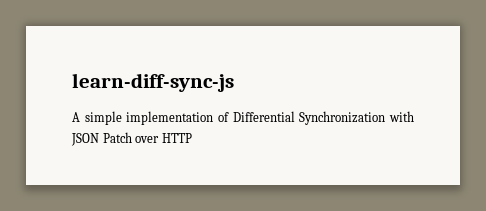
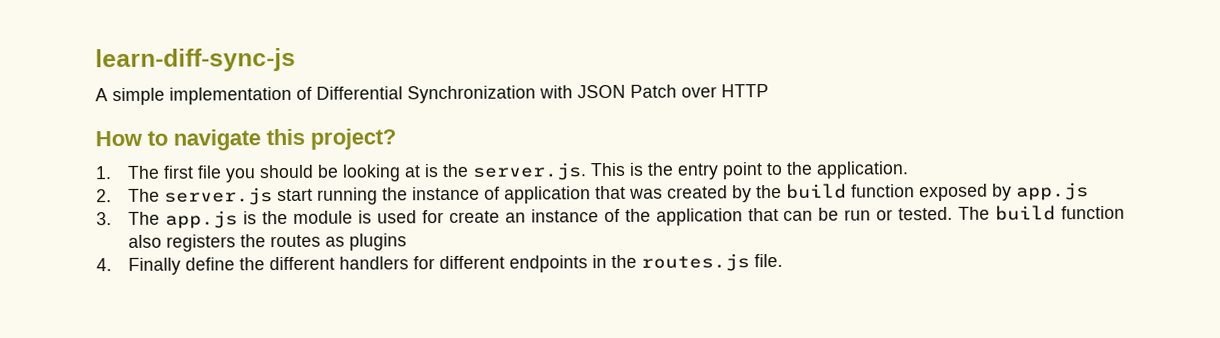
(192, 138) none -> [95,128,396,151] [95,161,910,183] [96,182,1090,206] [96,205,1125,229] [128,233,408,252] [96,253,784,275] // How to navigate this project? // 1. The first file you should be looking at is the server.js. This is the entry point to the application. // 2. The server.js start running the instance of application that was created by the build function exposed by app.js // 3. The app.js is the module is used for create an instance of the application that can be run or tested. The build function also registers the routes as plugins // 4. Finally define the different handlers for different endpoints in the routes.js file.

